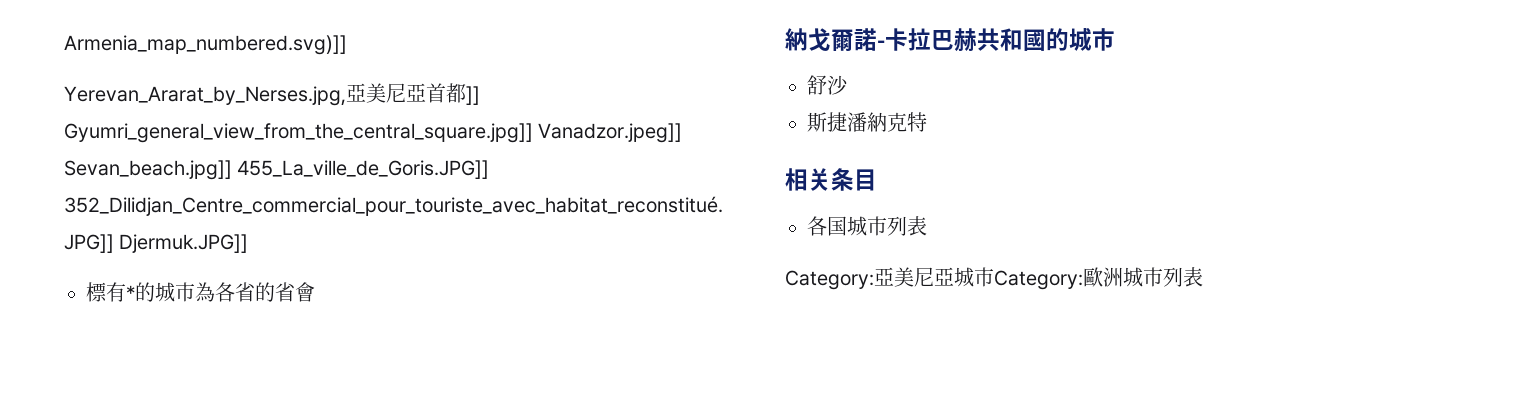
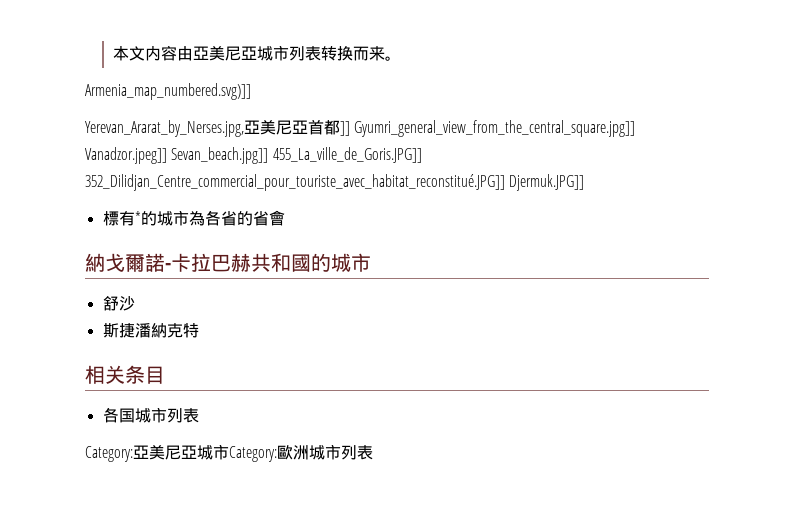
(64, 45) none -> [113,45,402,61] 本文内容由亞美尼亞城市列表转换而来。 //

